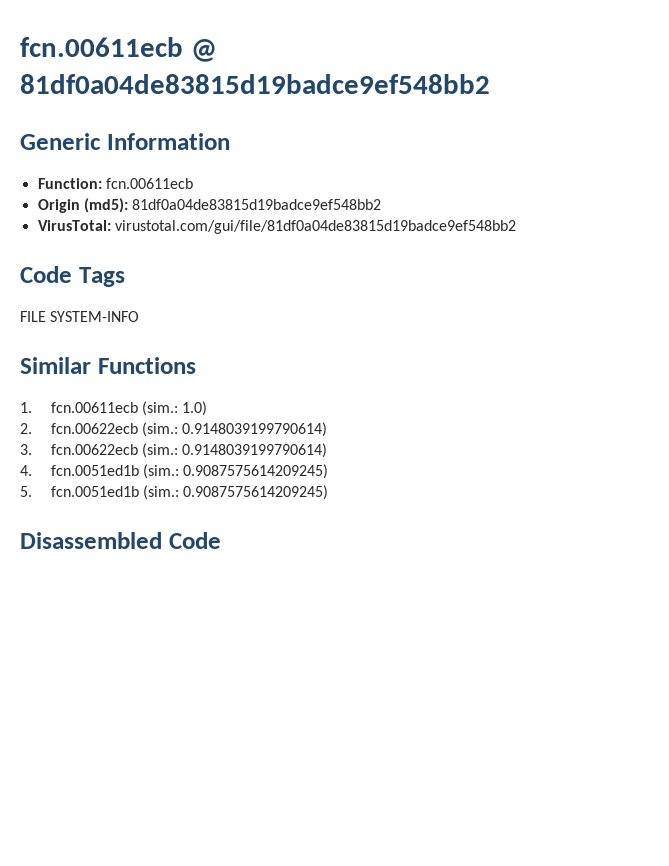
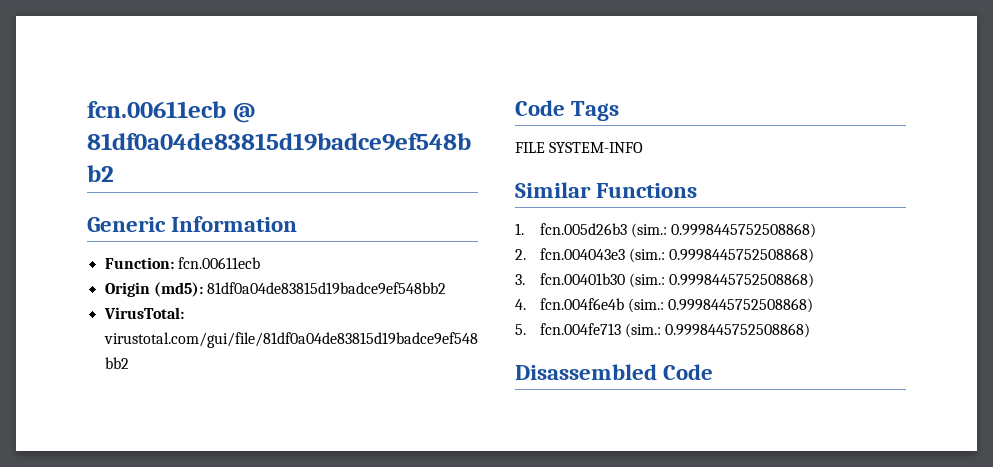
[50,401,208,416] [20,422,328,437] [20,443,328,458] [20,464,329,479] [20,485,329,500] fcn.00611ecb (sim.: 1.0) // 2. fcn.00622ecb (sim.: 0.9148039199790614) // 3. fcn.00622ecb (sim.: 0.9148039199790614) // 4. fcn.0051ed1b (sim.: 0.9087575614209245) // 5. fcn.0051ed1b (sim.: 0.9087575614209245) -> [539,223,817,238] [515,248,815,263] [515,273,815,288] [515,298,814,313] [515,323,811,338] fcn.005d26b3 (sim.: 0.9998445752508868) // 2. fcn.004043e3 (sim.: 0.9998445752508868) // 3. fcn.00401b30 (sim.: 0.9998445752508868) // 4. fcn.004f6e4b (sim.: 0.9998445752508868) // 5. fcn.004fe713 (sim.: 0.9998445752508868)

